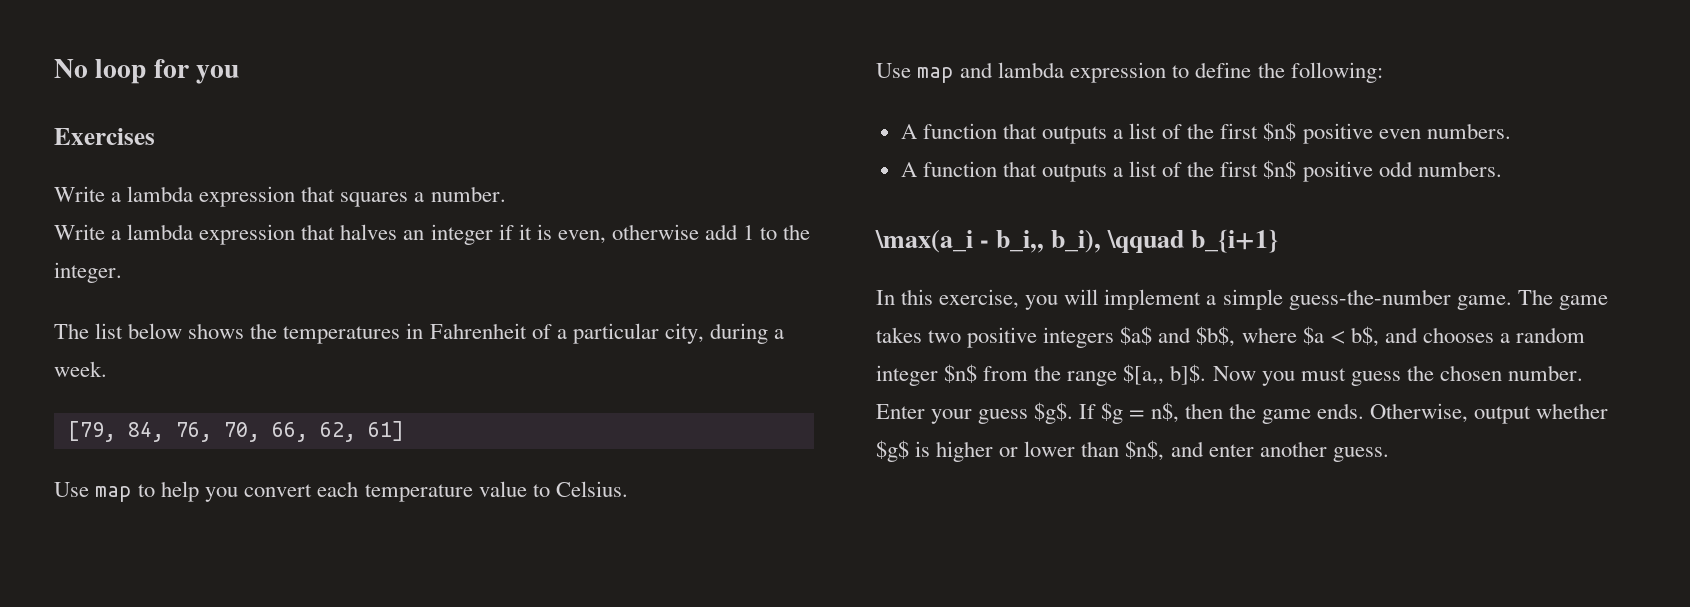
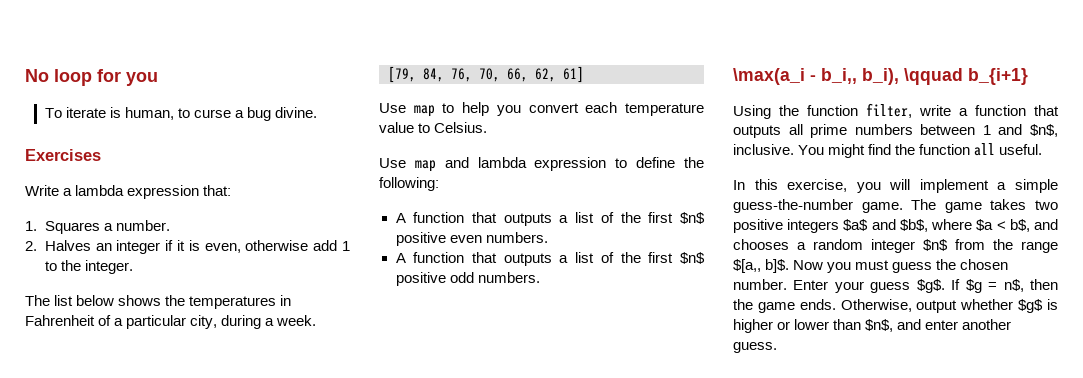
(240, 74) none -> [44,107,318,121] // To iterate is human, to curse a bug divine.
[301,186,409,207] that squares -> [203,185,232,196] [25,221,100,234] that: // 1. Squares
[54,224,398,245] Write a lambda expression that halves -> [25,240,91,251] 2. Halves
(1279, 241) none -> [733,103,1059,119] [733,124,1058,138] [733,143,1043,158] // Using the function filter, write a function that outputs all prime numbers between 1 and $n$, inclusive. You might find the function all useful.

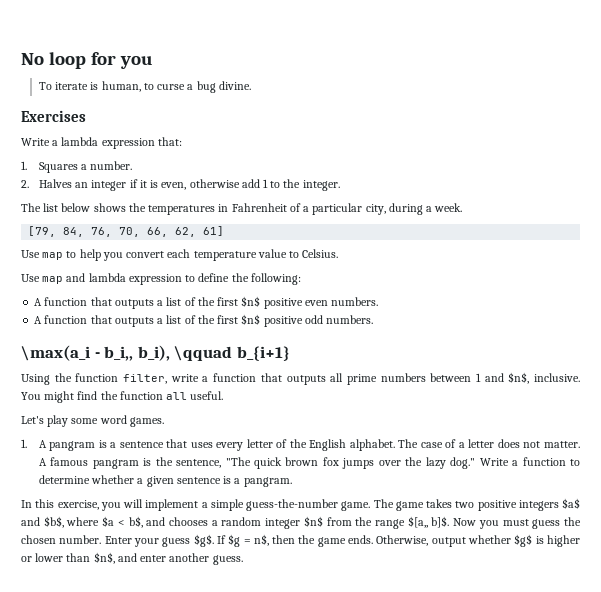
(1043, 149) none -> [21,415,164,427] [21,439,581,451] [38,457,581,469] [38,475,292,487] // Let's play some word games. // 1. A pangram is a sentence that uses every letter of the English alphabet. The case of a letter does not matter. A famous pangram is the sentence, "The quick brown fox jumps over the lazy dog." Write a function to determine whether a given sentence is a pangram.

